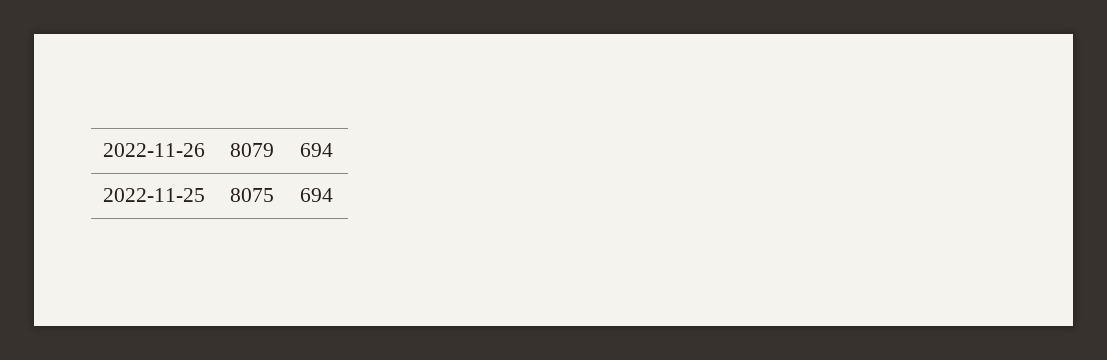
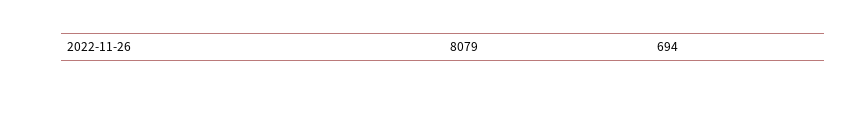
[103,188,206,202] [230,188,275,202] [300,188,334,202] // 2022-11-25 | 8075 | 694 -> (679, 46) none

